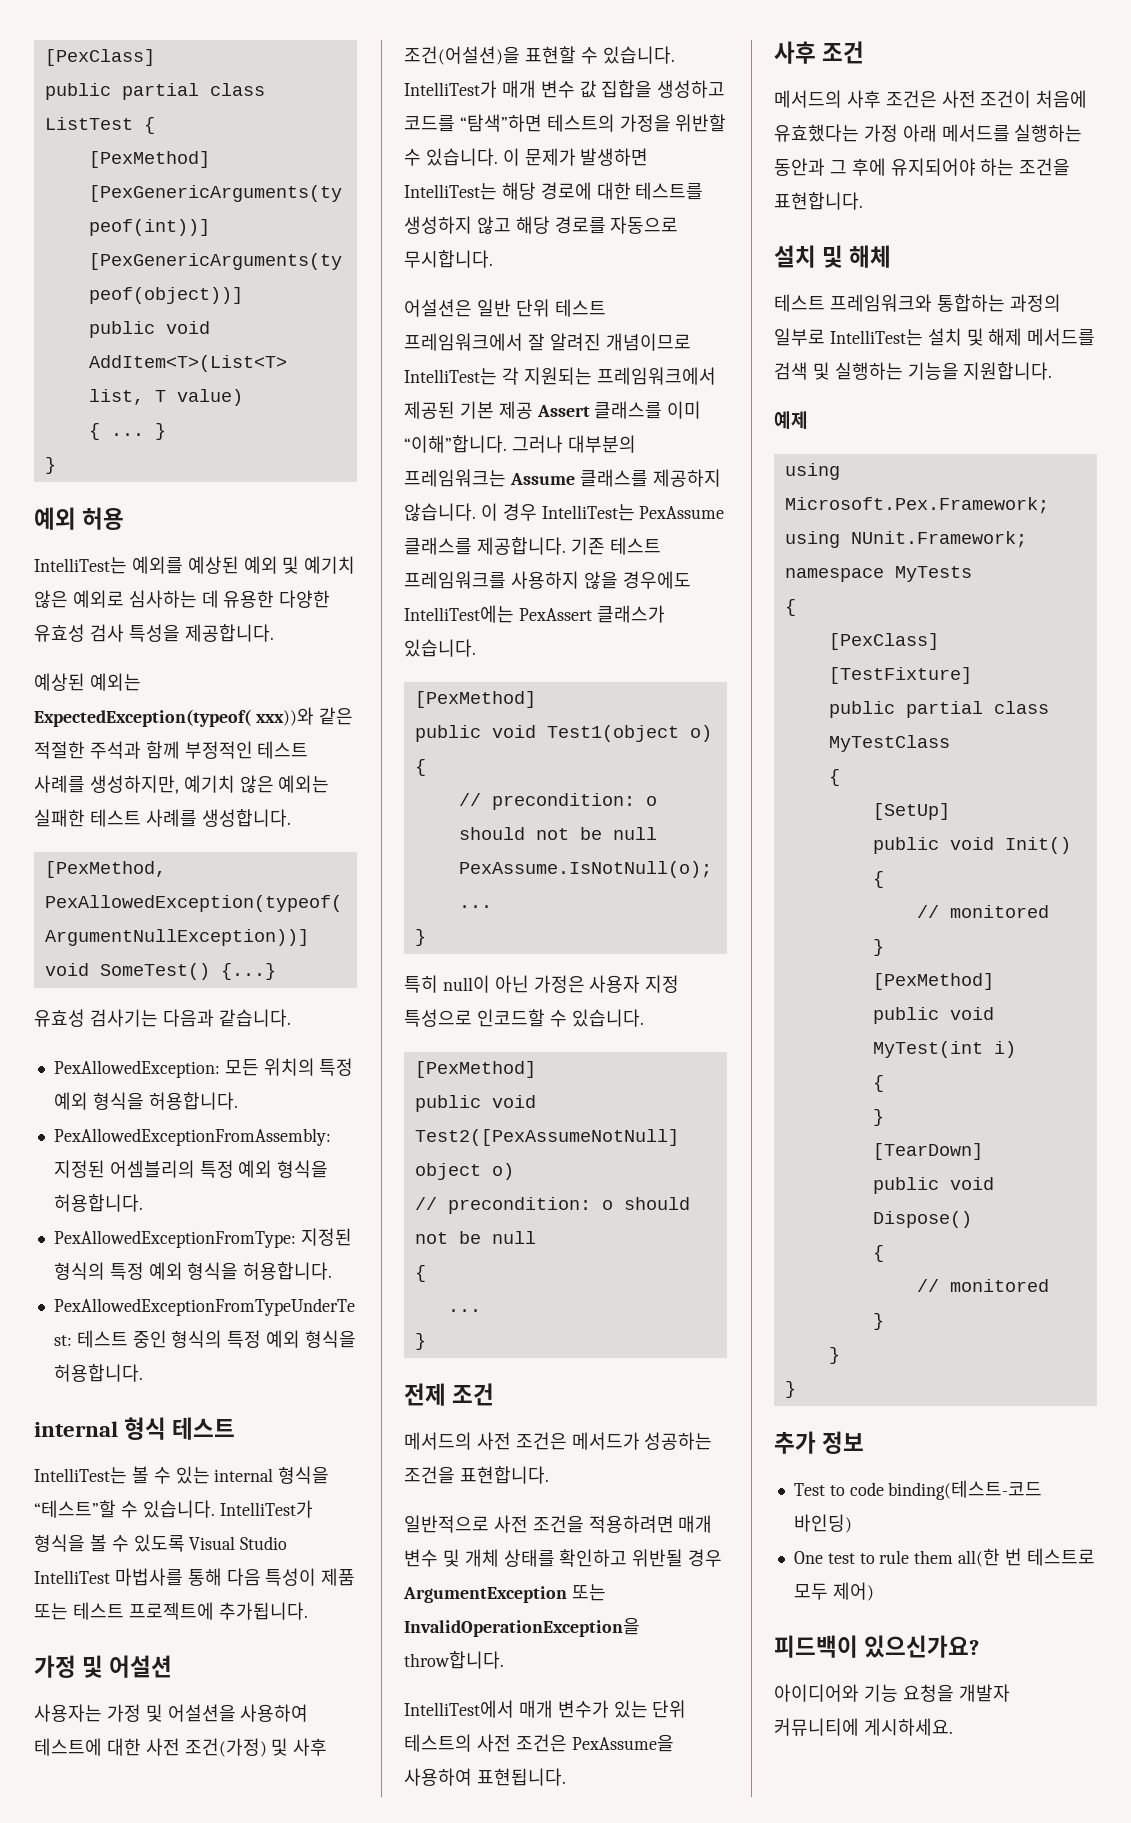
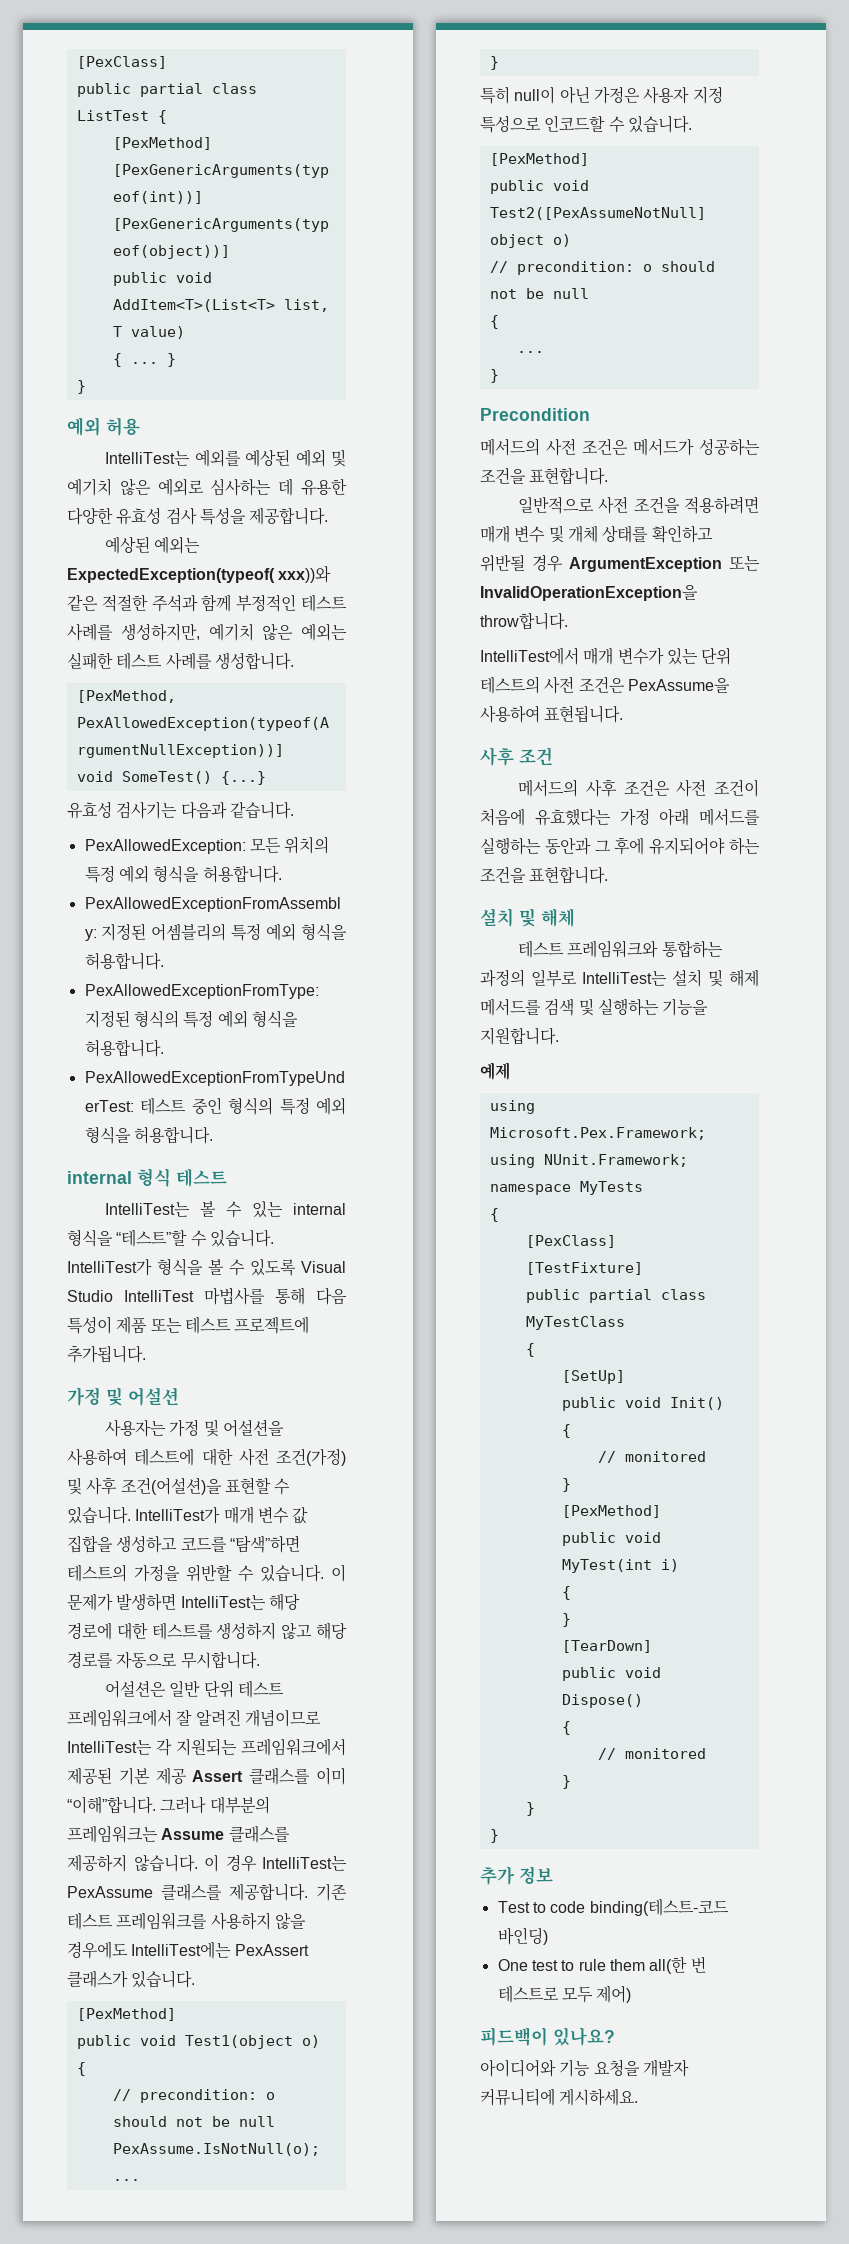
[404,1383,495,1406] 전제 조건 -> [480,408,590,421] Precondition
[864,1635,980,1658] 있으신가요? -> [553,2027,615,2046] 있나요?

